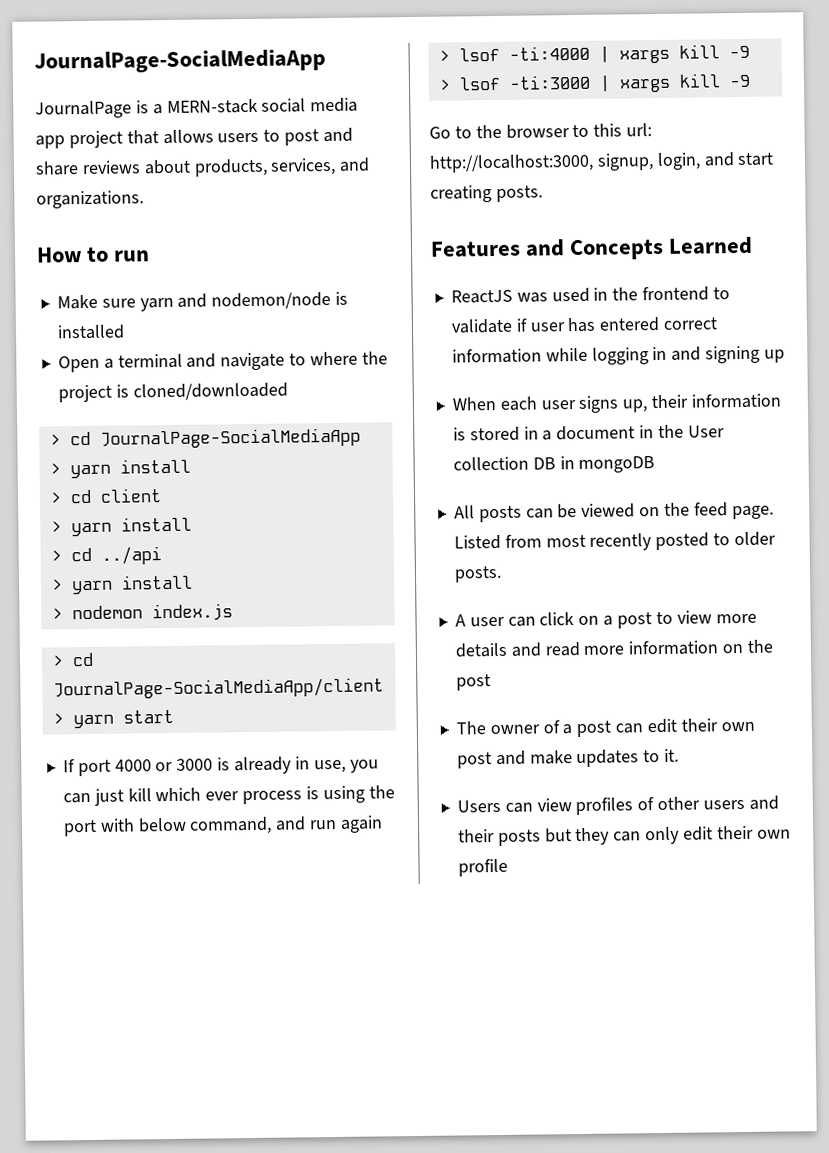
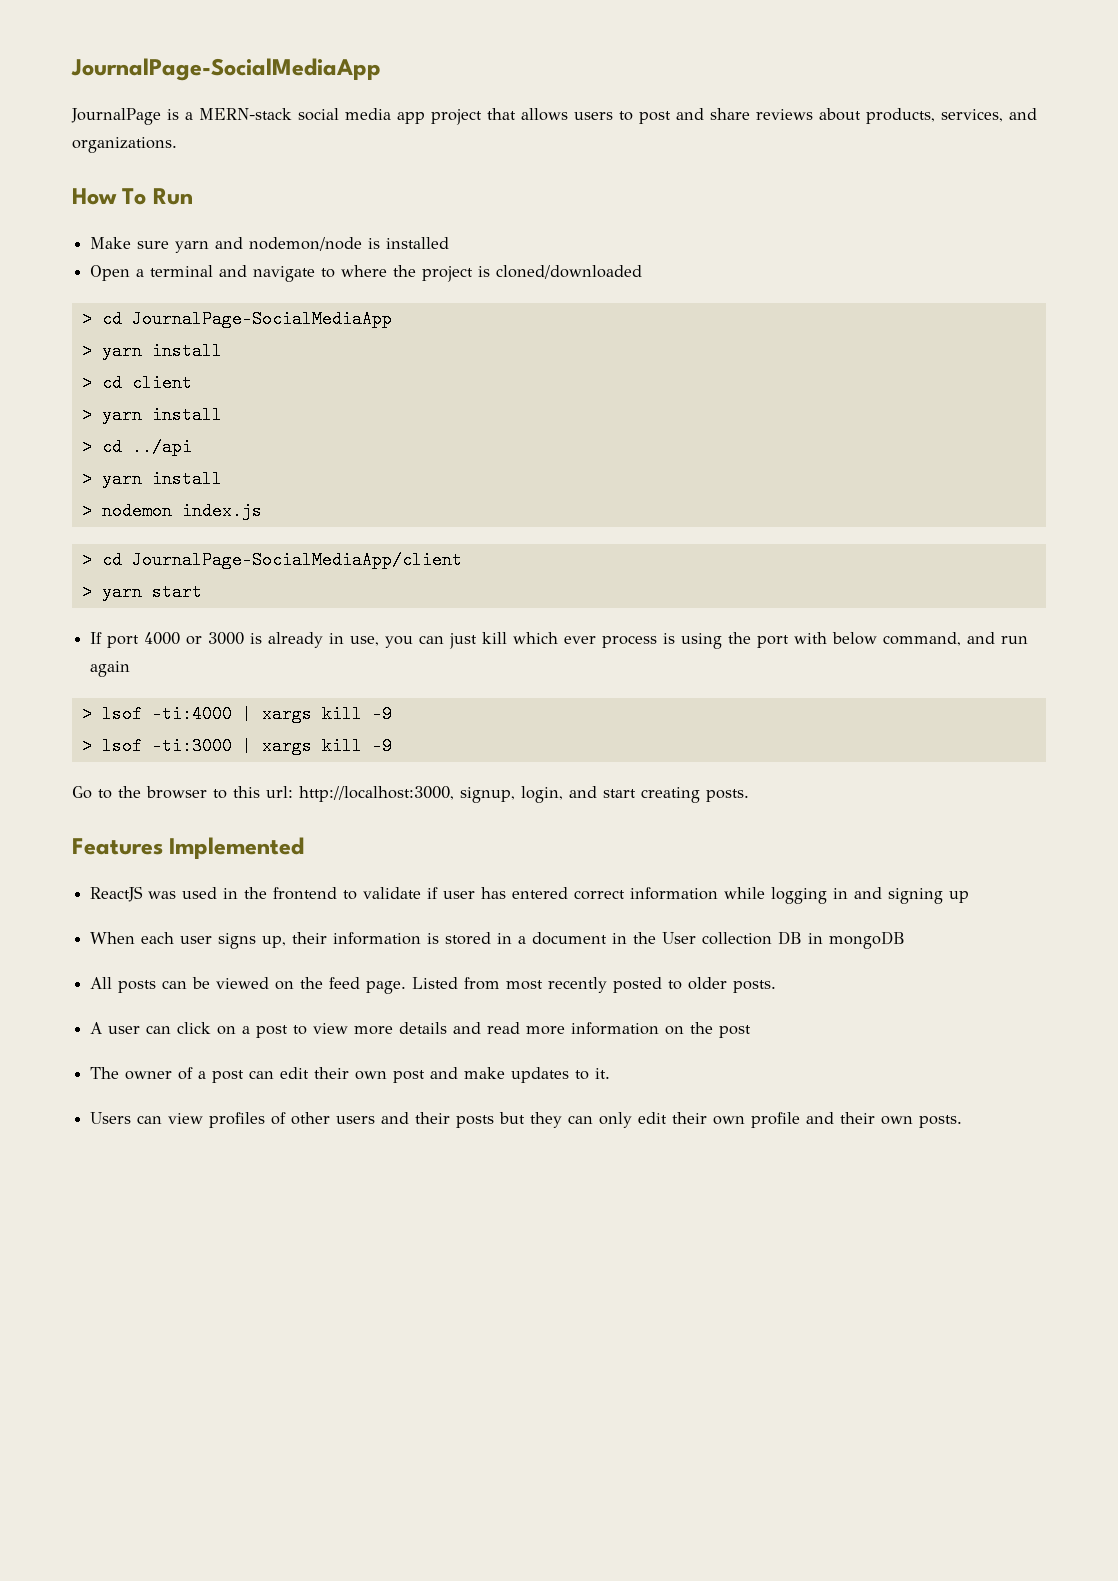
[86,246,151,262] to run -> [122,188,193,205] To Run
[525,236,754,261] and Concepts Learned -> [169,837,305,859] Implemented
(508, 867) none -> [806,1112,963,1128] and their own posts.

